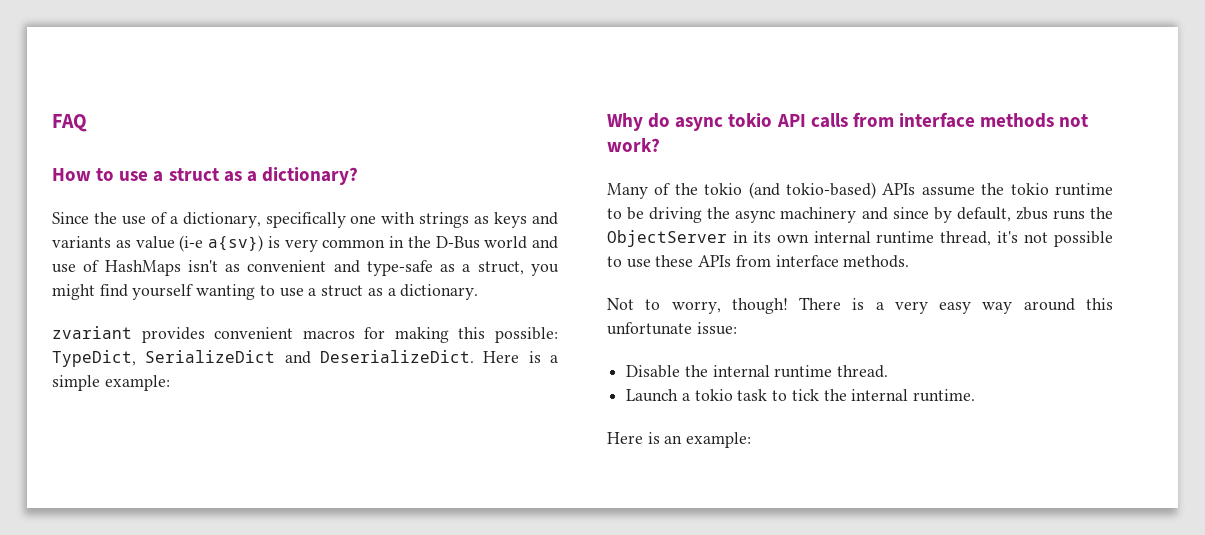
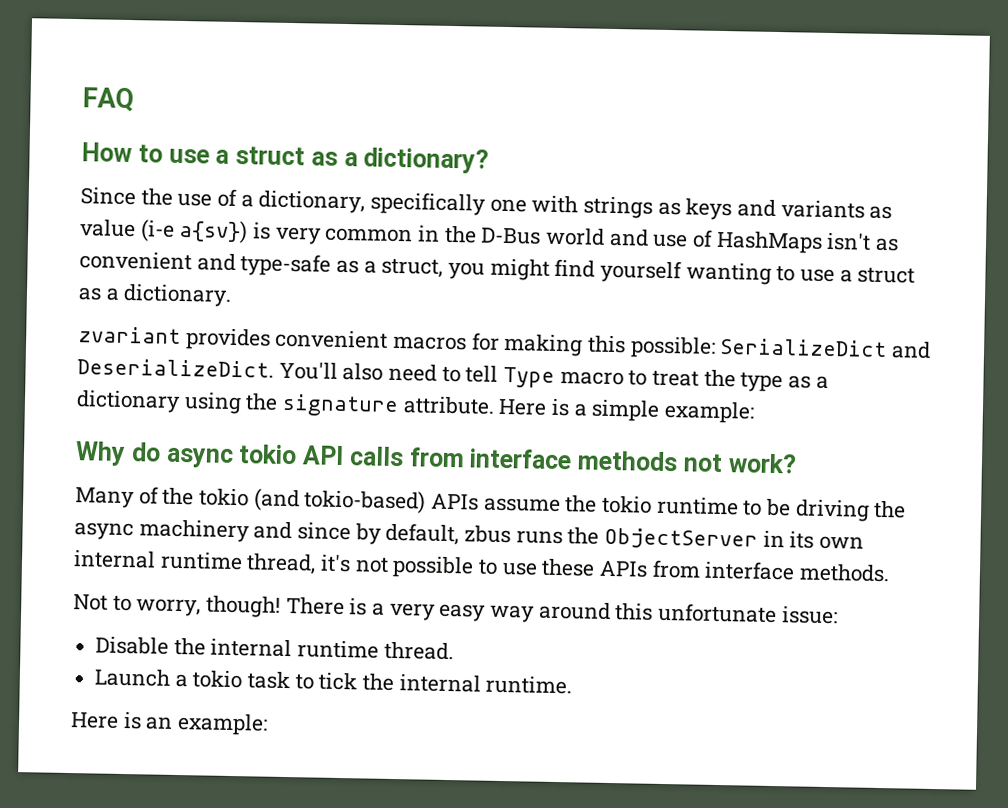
[52,350,136,367] TypeDict, -> (716, 347) none
(474, 356) none -> [278,361,829,393] [76,390,495,418] You'll also need to tell Type macro to treat the type as a dictionary using the signature attribute.

